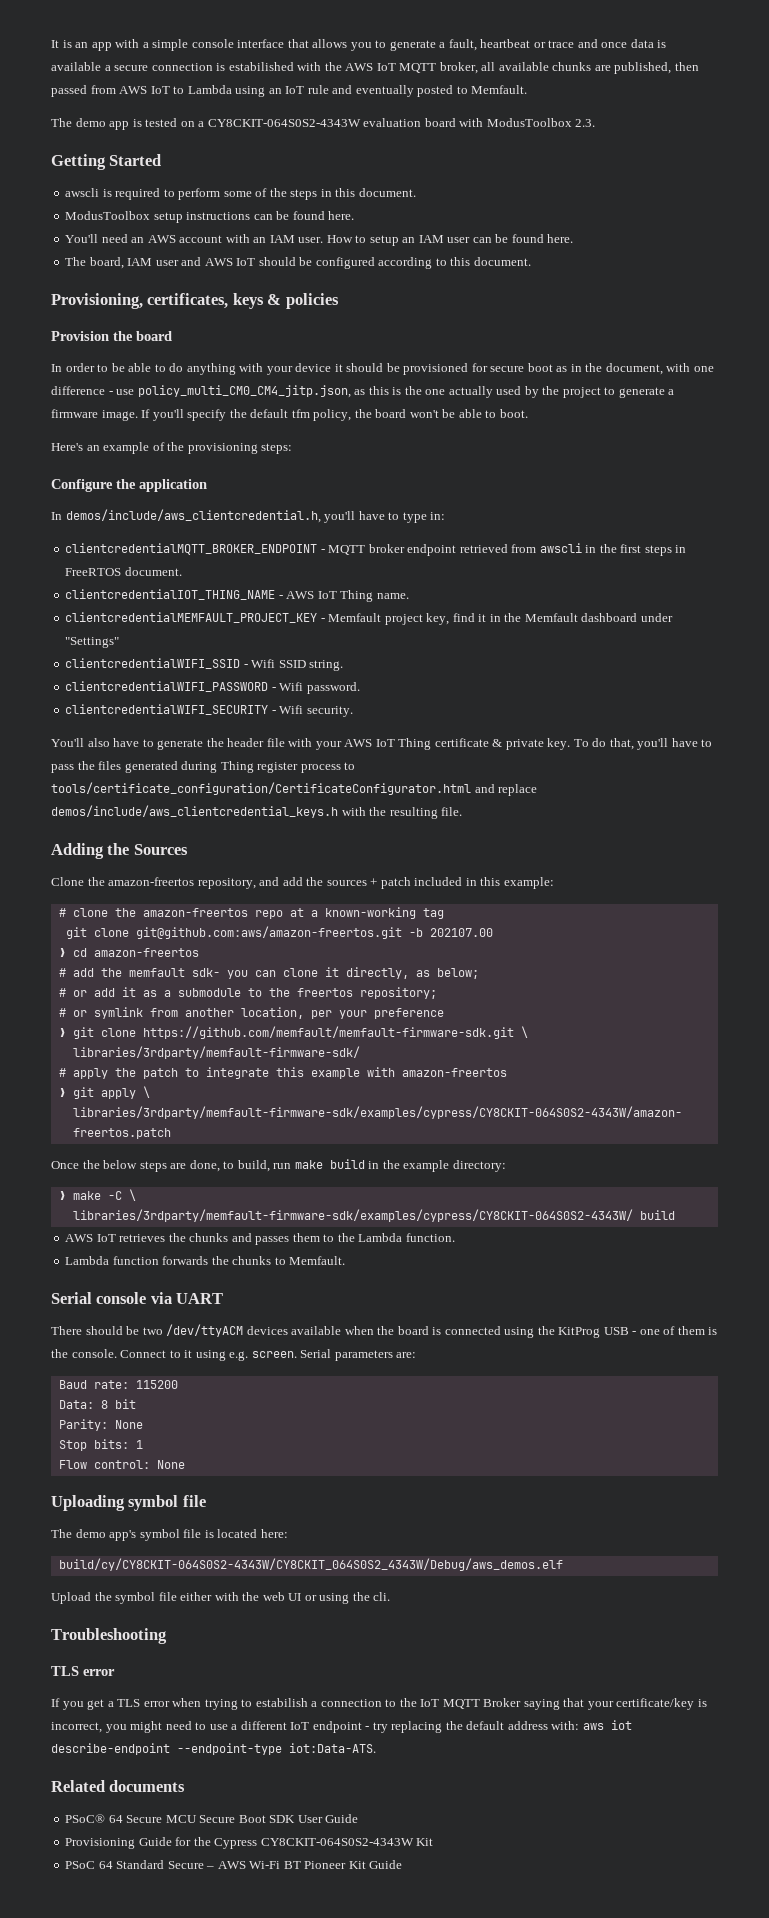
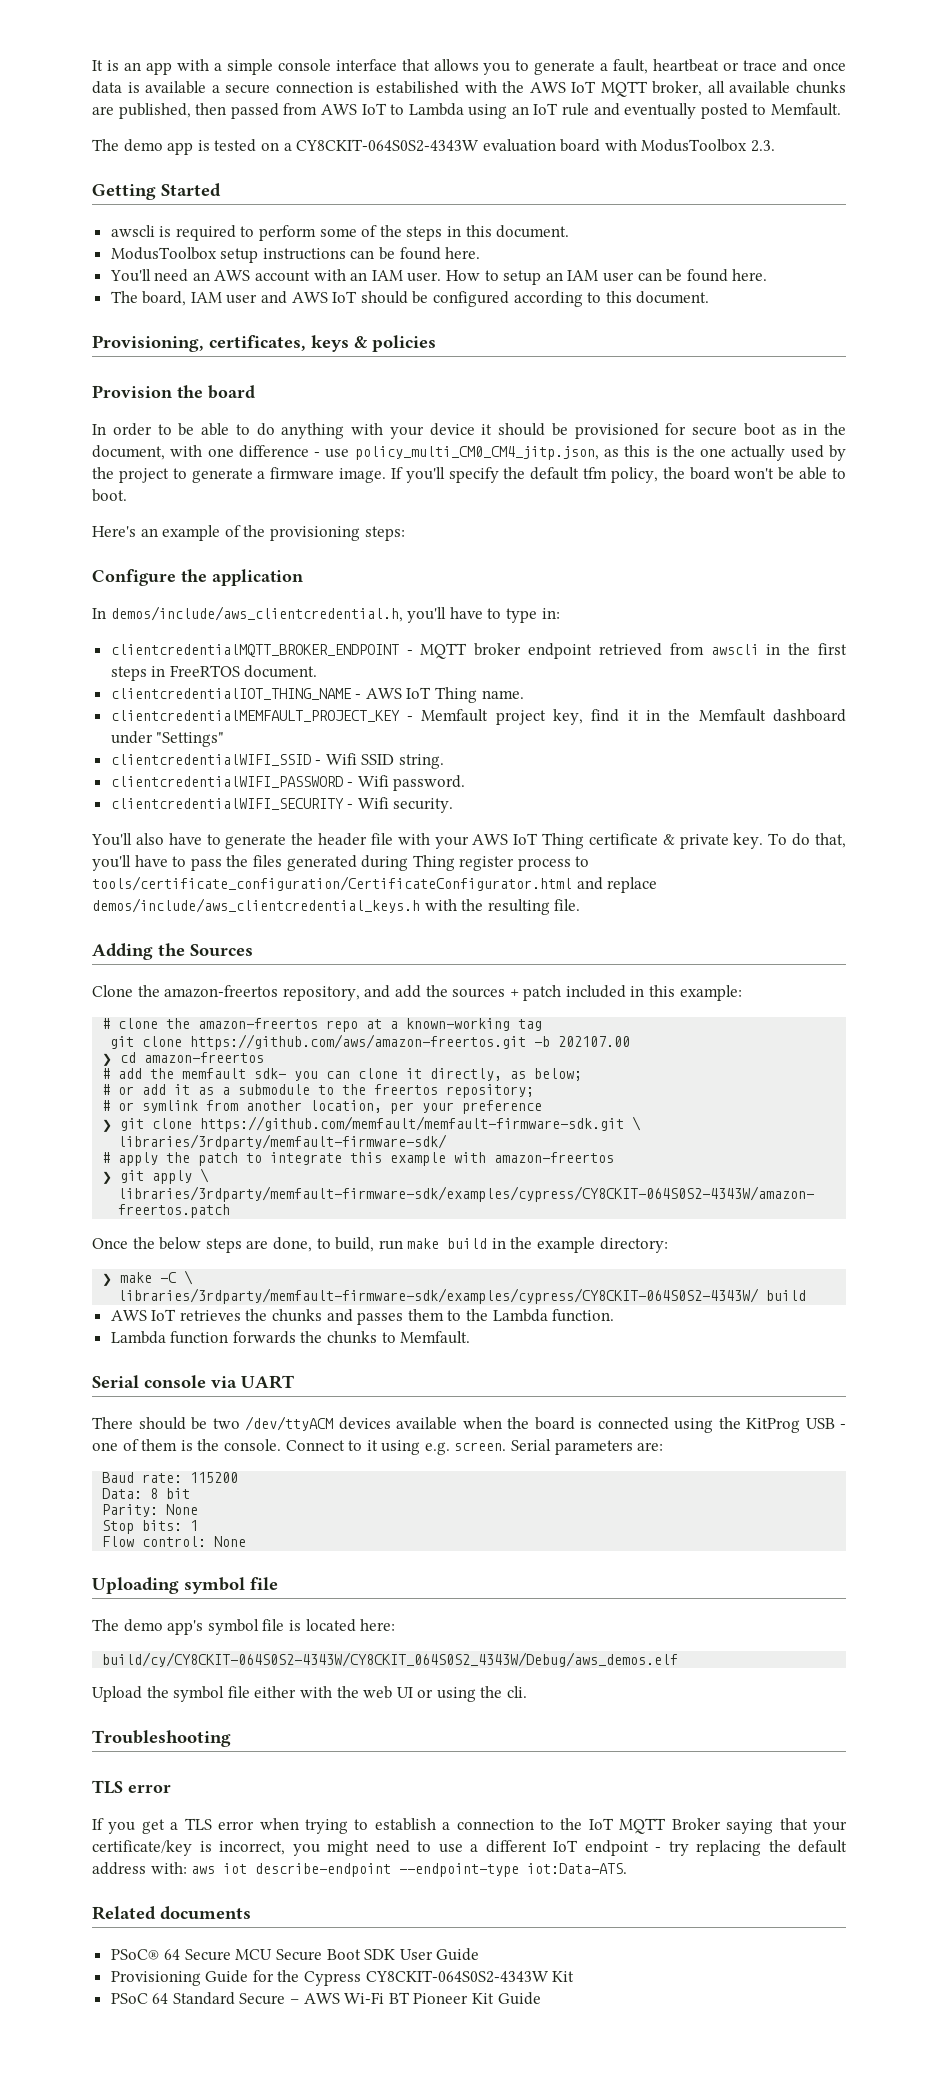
[135,926,402,939] git@github.com:aws/amazon-freertos.git -> [190,1034,527,1050] https://github.com/aws/amazon-freertos.git
[255,1698,308,1707] estabilish -> [374,1818,436,1831] establish

